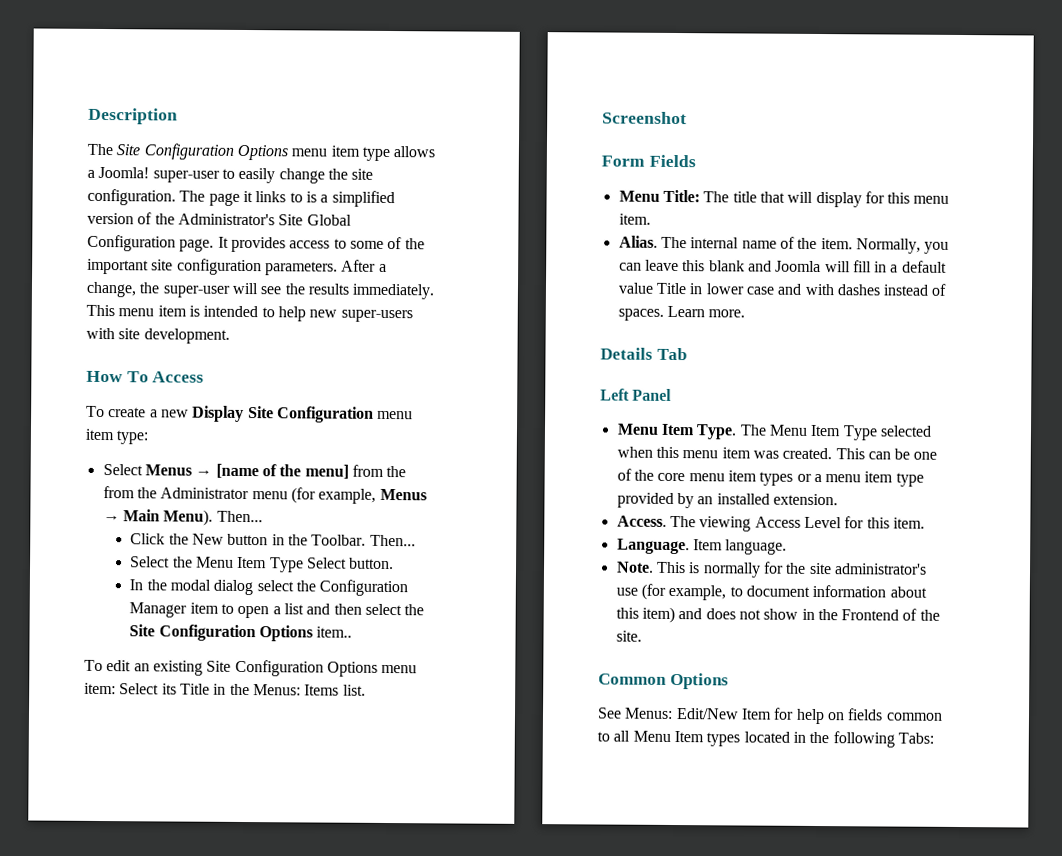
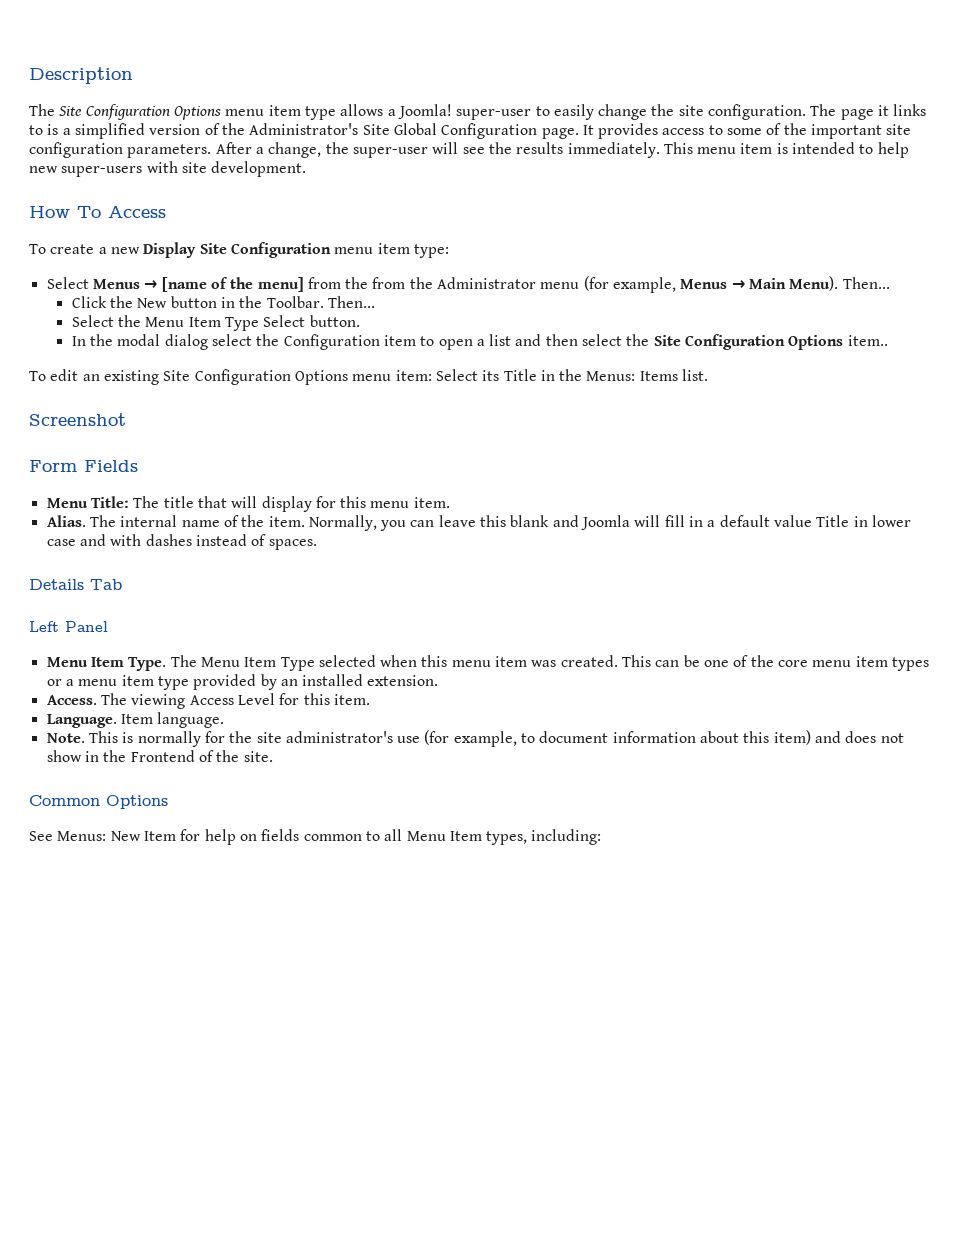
[129,602,188,618] Manager -> (380, 342) none
[666,305,746,318] Learn more. -> (317, 544) none
[675,708,739,720] Edit/New -> [110,831,141,841] New
[706,731,934,748] types located in the following Tabs: -> [486,829,602,845] types, including:

